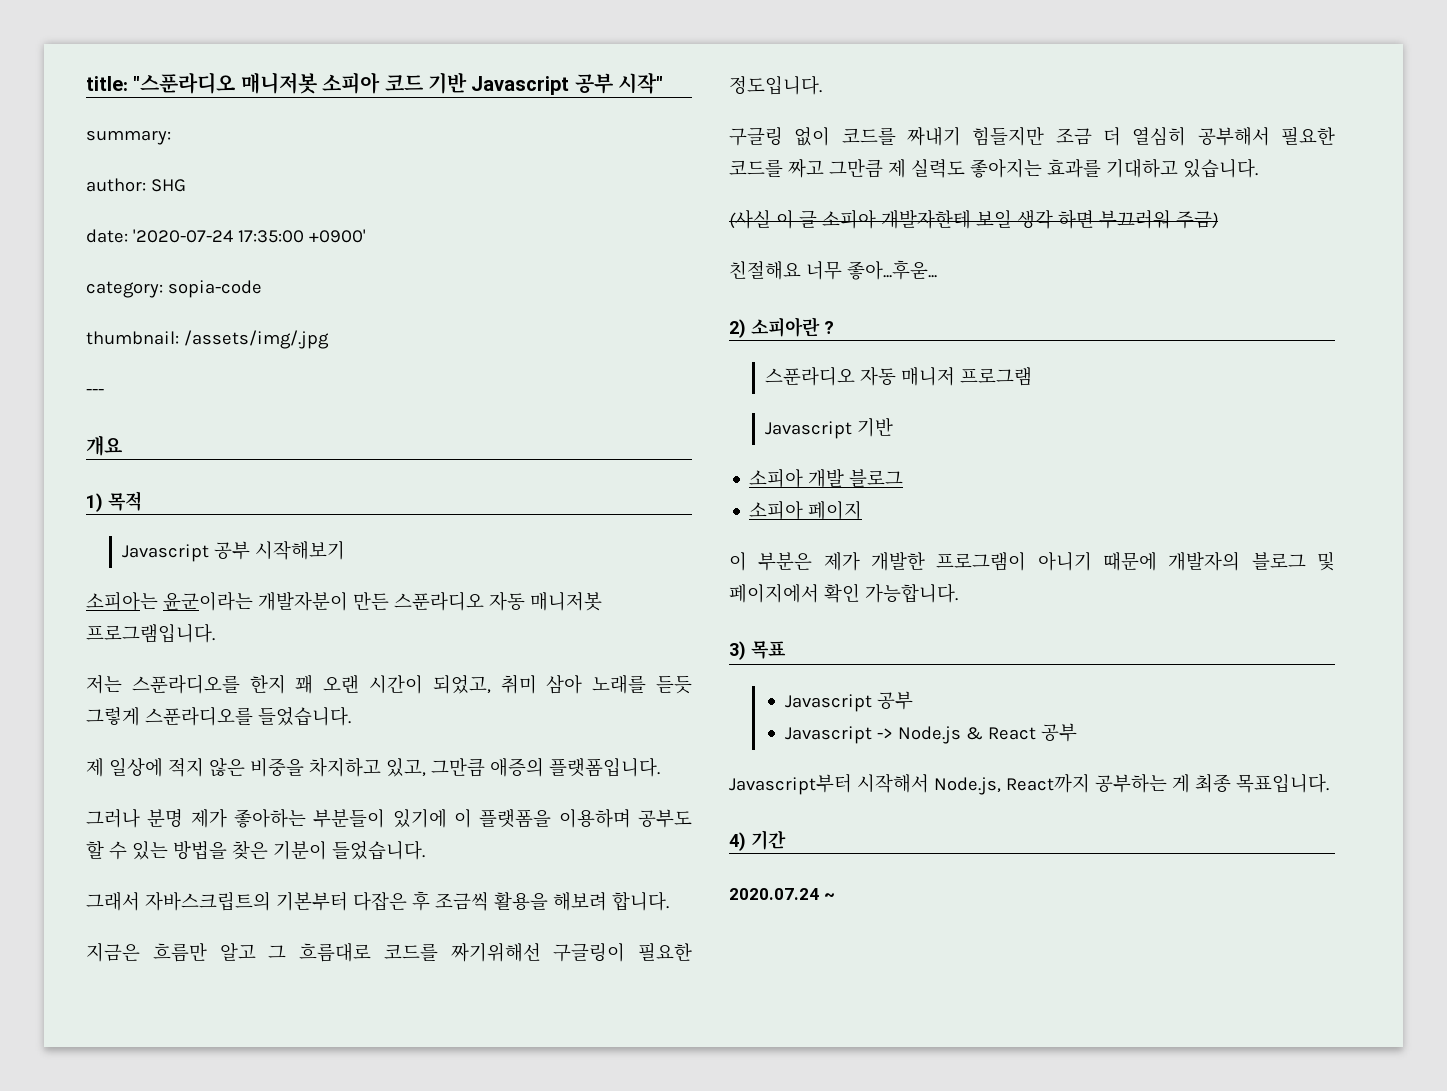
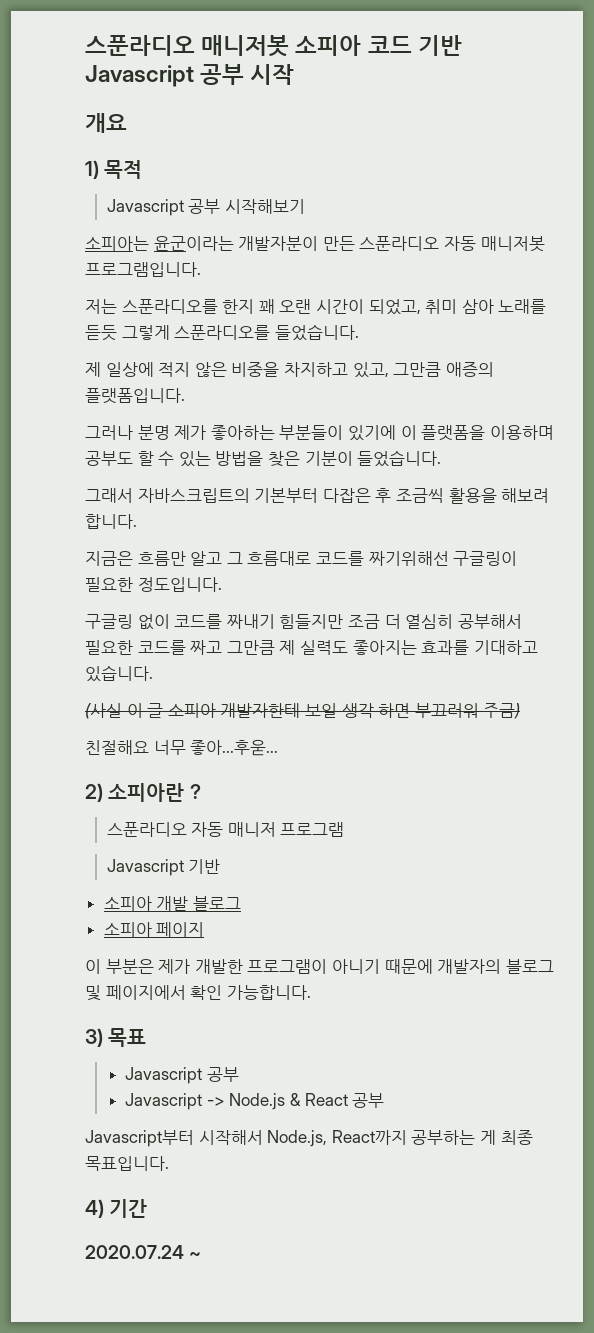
[86,72,236,94] title: "스푼라디오 -> [85,35,195,56] 스푼라디오
[618,72,664,94] [86,130,171,145] [86,178,186,192] [86,229,366,243] [86,280,262,298] [86,330,329,349] [86,389,104,395] 시작" // summary: // author: SHG // date: '2020-07-24 17:35:00 +0900' // category: sopia-code // thumbnail: /assets/img/.jpg // --- -> [250,64,295,85] 시작

